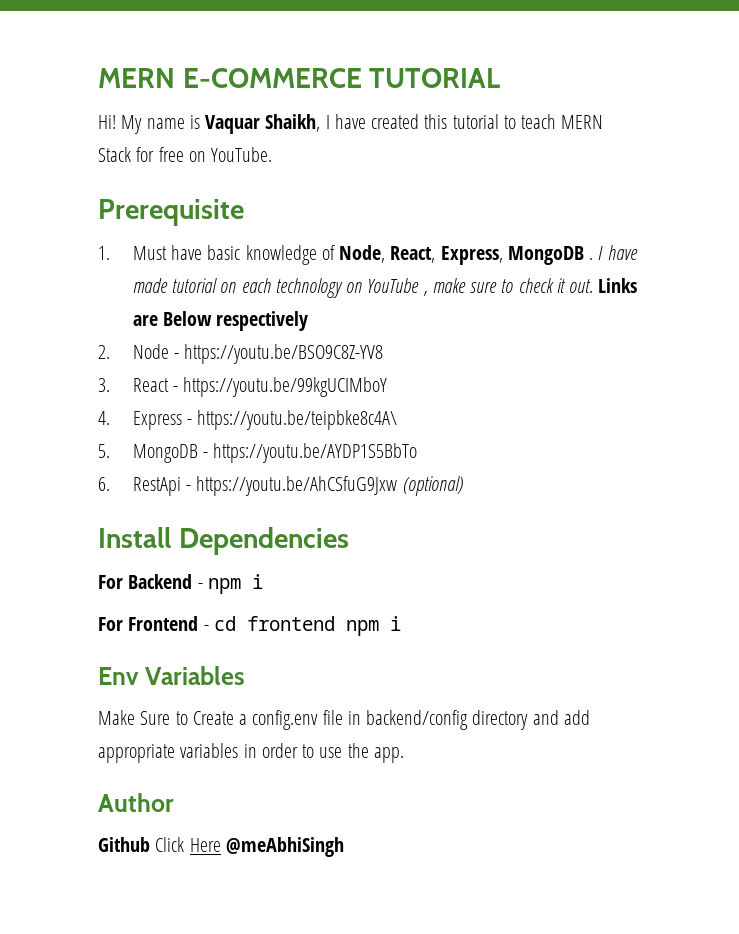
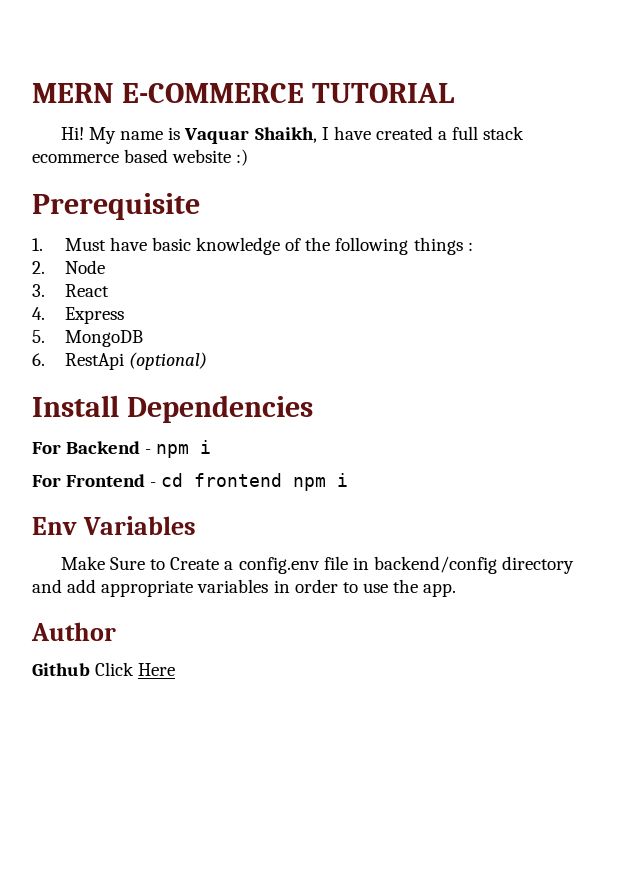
[424,114,604,129] [98,147,273,162] this tutorial to teach MERN Stack for free on YouTube. -> [438,126,525,140] [32,149,249,166] a full stack ecommerce based website :)
[339,245,638,265] [132,278,638,298] [132,311,309,331] Node, React, Express, MongoDB . I have made tutorial on each technology on YouTube , make sure to check it out. Links are Below respectively -> [305,237,473,255] the following things :
[173,344,384,364] - https://youtu.be/BSO9C8Z-YV8 -> (105, 267) none
[172,377,388,397] - https://youtu.be/99kgUCIMboY -> (109, 290) none
[186,410,398,430] - https://youtu.be/teipbke8c4A\ -> (124, 315) none
[202,443,418,463] - https://youtu.be/AYDP1S5BbTo -> (143, 338) none
[185,476,398,496] - https://youtu.be/AhCSfuG9Jxw -> (124, 361) none
[225,837,344,857] @meAbhiSingh -> (176, 669) none

